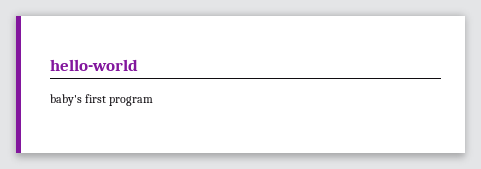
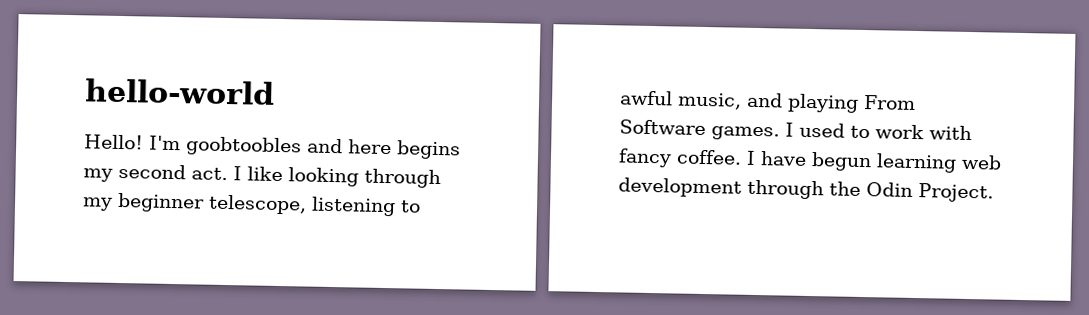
[50,94,154,106] baby's first program -> [84,134,461,160] [83,163,441,189] [82,192,421,217] [620,90,916,113] [619,119,972,141] [618,148,1002,173] [618,177,994,203] Hello! I'm goobtoobles and here begins my second act. I like looking through my beginner telescope, listening to awful music, and playing From Software games. I used to work with fancy coffee. I have begun learning web development through the Odin Project.

